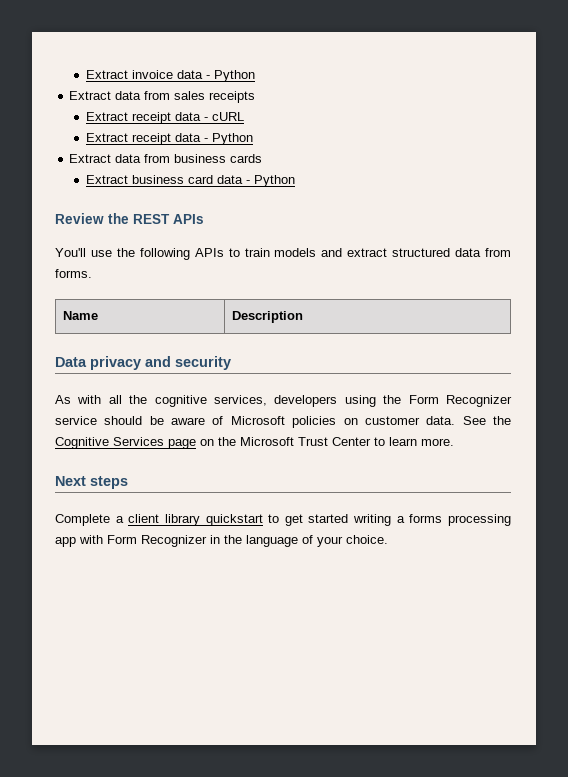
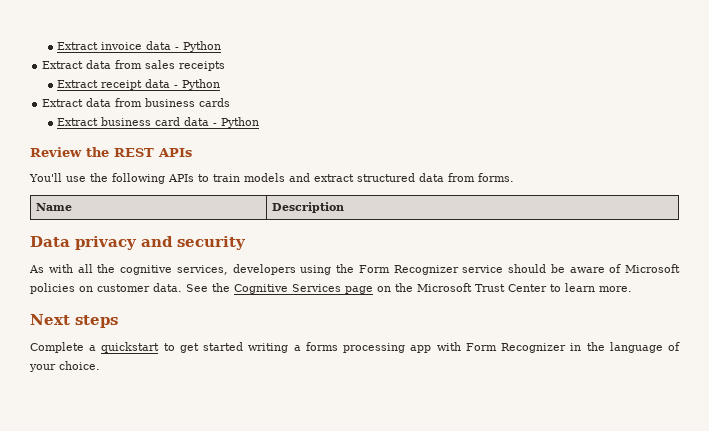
[85,112,244,124] // Extract receipt data - cURL -> (226, 66) none
[128,514,200,526] client library -> (97, 348) none

